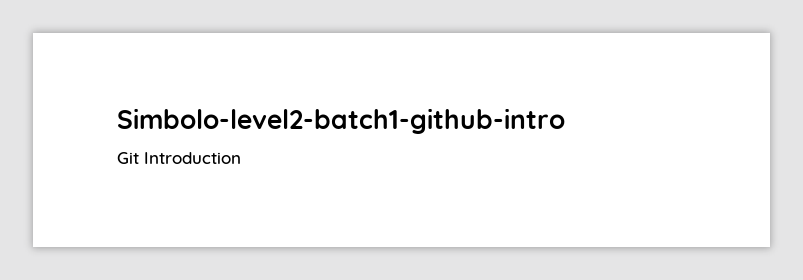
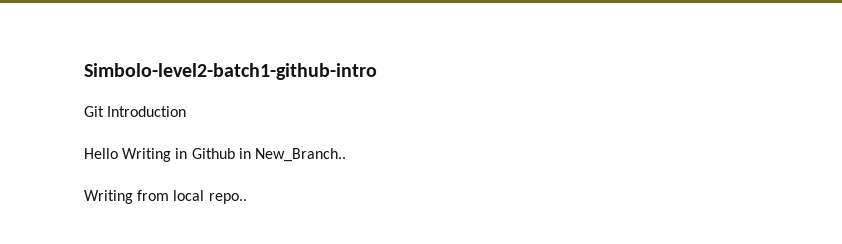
(241, 158) none -> [84,148,346,162] [84,190,247,204] // Hello Writing in Github in New_Branch.. // Writing from local repo..

